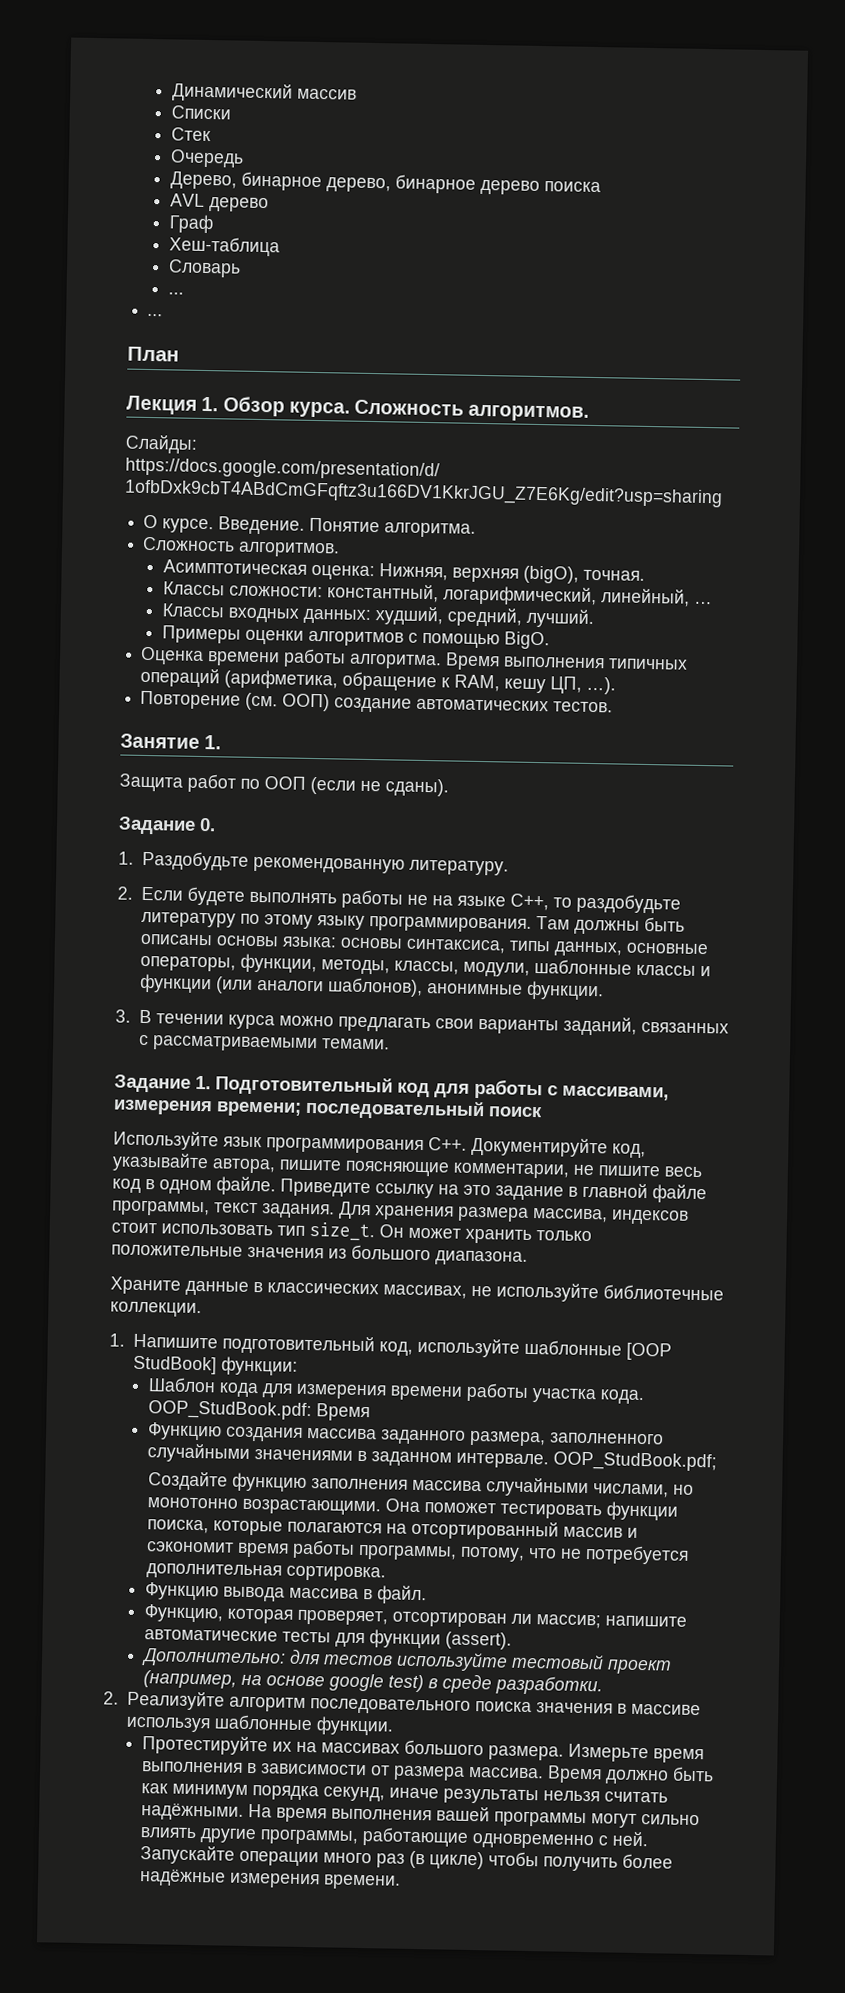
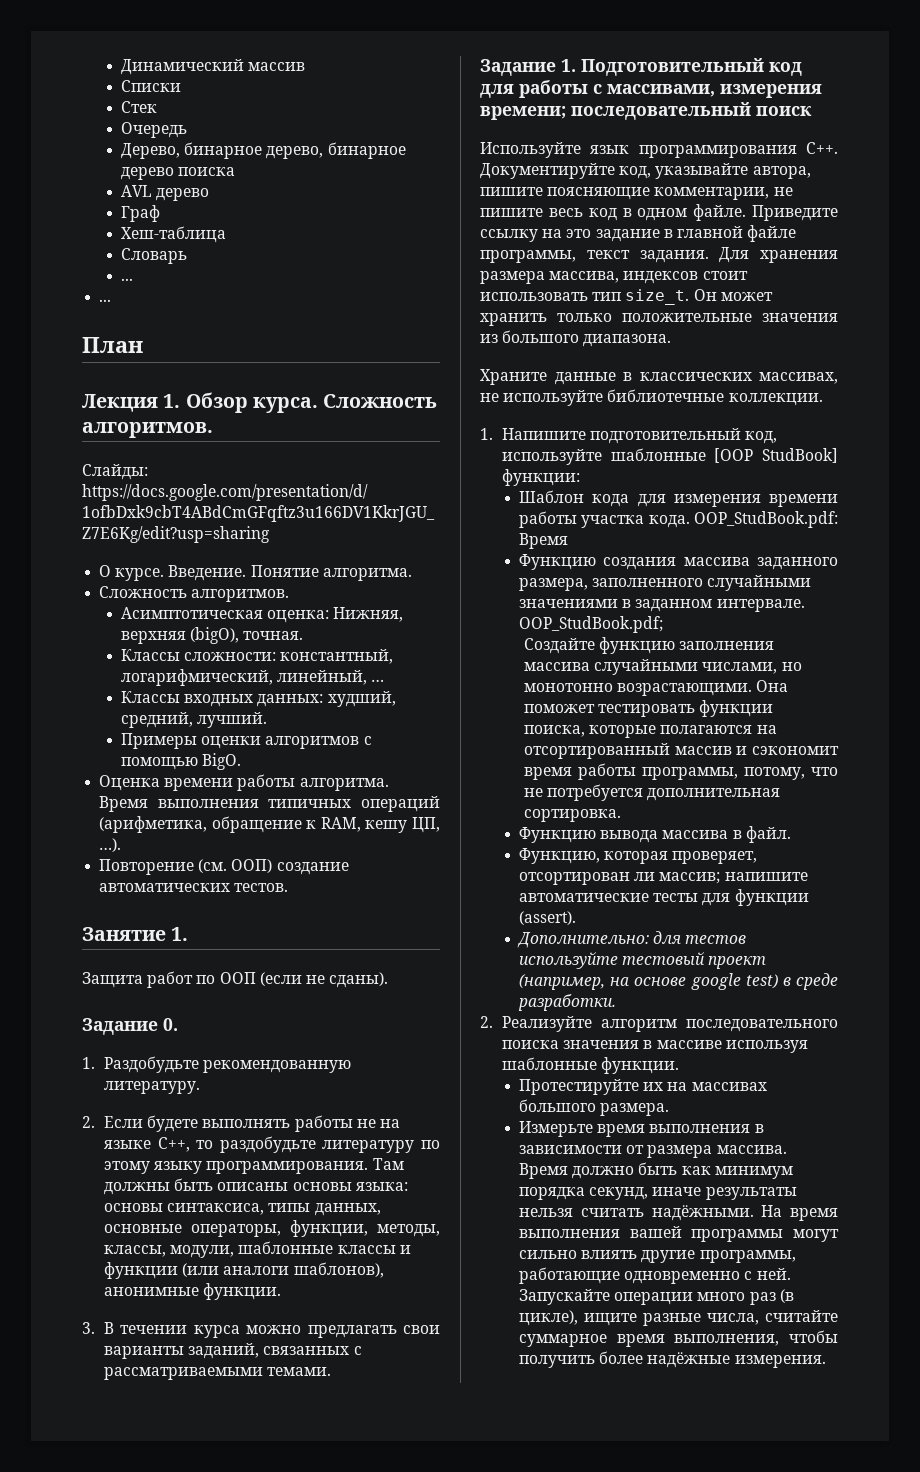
(564, 1753) none -> (670, 1109) //
[428,1851,484,1870] цикле) -> [519,1310,838,1326] [519,1334,780,1347] цикле), ищите разные числа, считайте суммарное время выполнения,
[228,1872,401,1890] измерения времени. -> [734,1355,826,1368] измерения.

